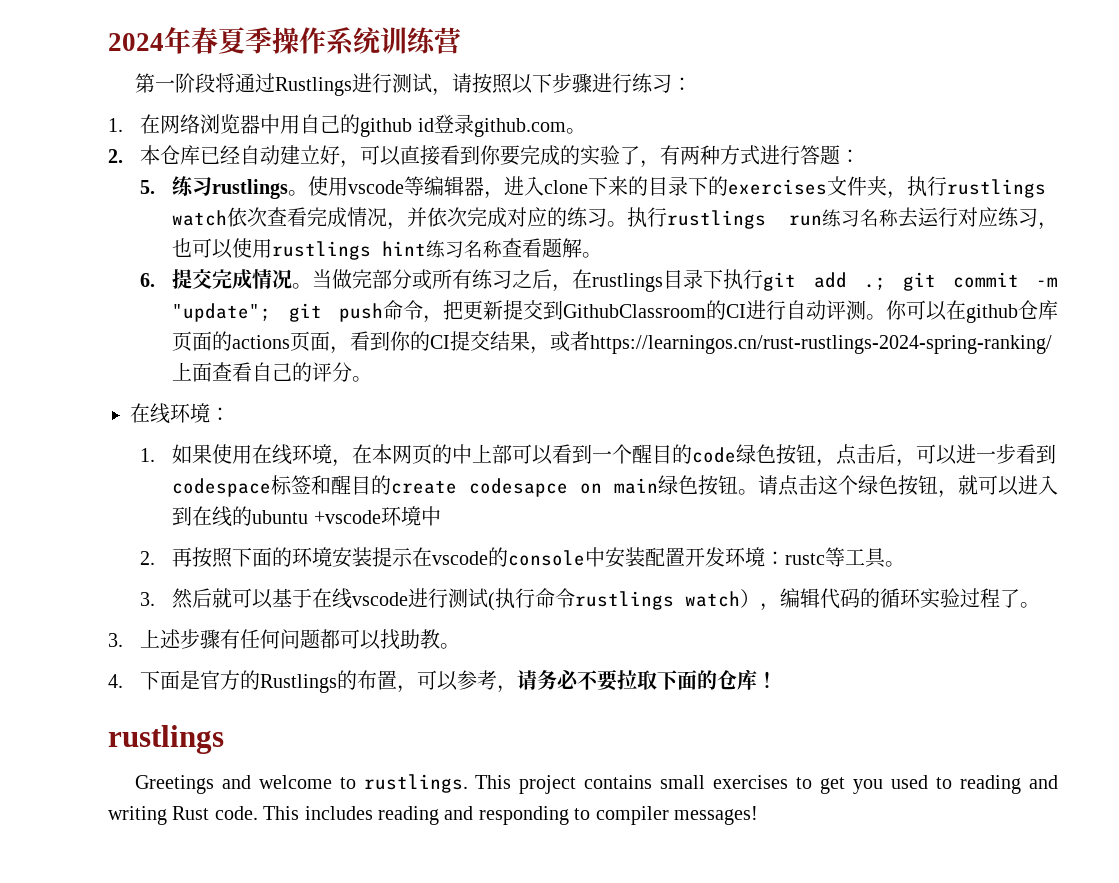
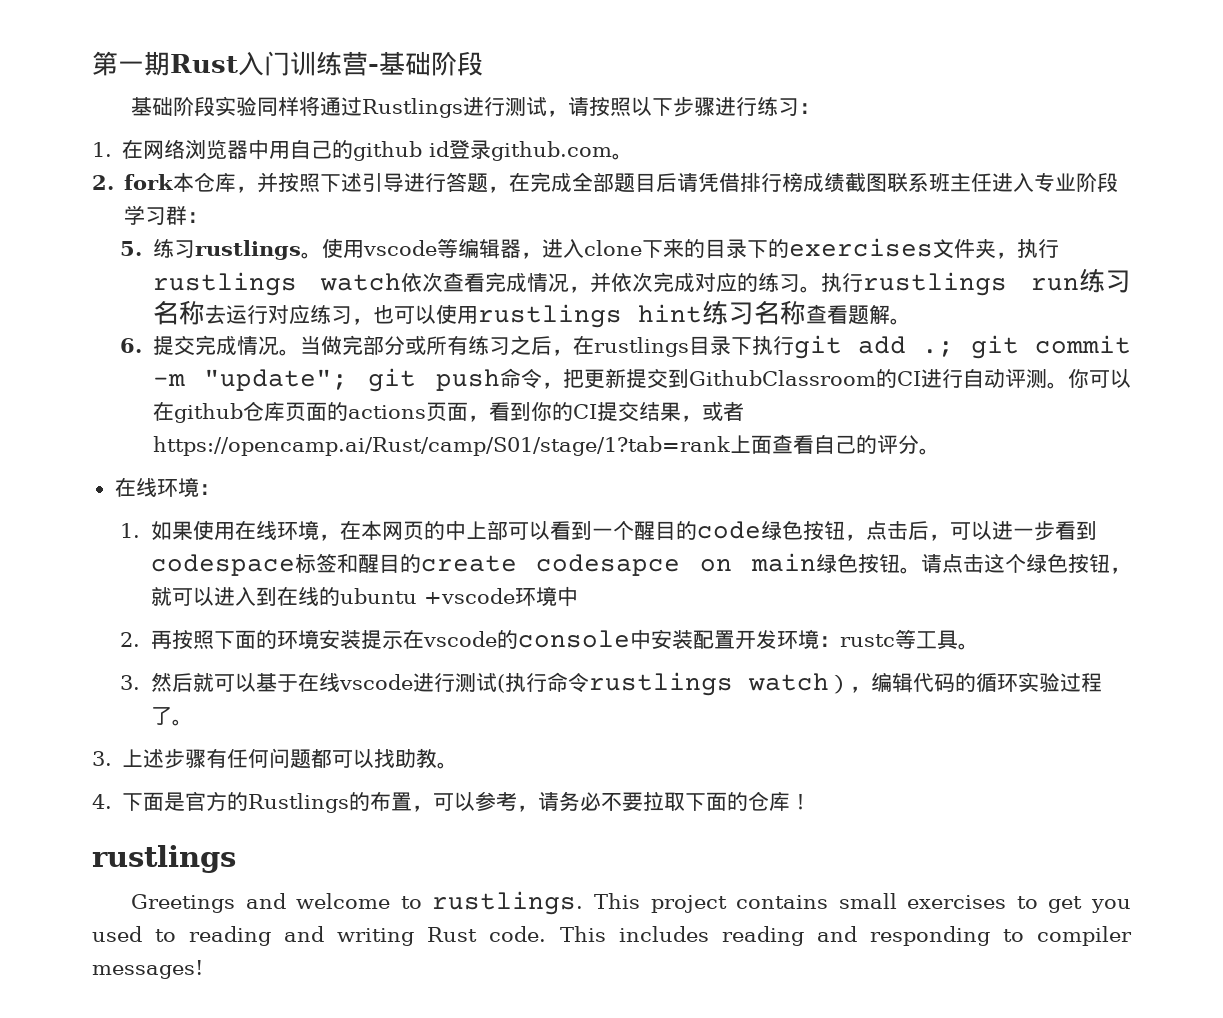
[108,27,382,55] 2024年春夏季操作系统 -> [92,51,290,76] 第一期Rust入门
[134,73,215,93] // 第一阶段 -> [368,51,483,76] [131,96,300,117] -基础阶段 // 基础阶段实验同样
[140,145,841,168] 本仓库已经自动建立好，可以直接看到你要完成的实验了，有两种方式进行答题 -> [124,172,1119,193] [124,205,188,225] fork本仓库，并按照下述引导进行答题，在完成全部题目后请凭借排行榜成绩截图联系班主任进入专业阶段学习群
[590,335,1053,354] https://learningos.cn/rust-rustlings-2024-spring-ranking/ -> [152,436,730,456] https://opencamp.ai/Rust/camp/S01/stage/1?tab=rank

